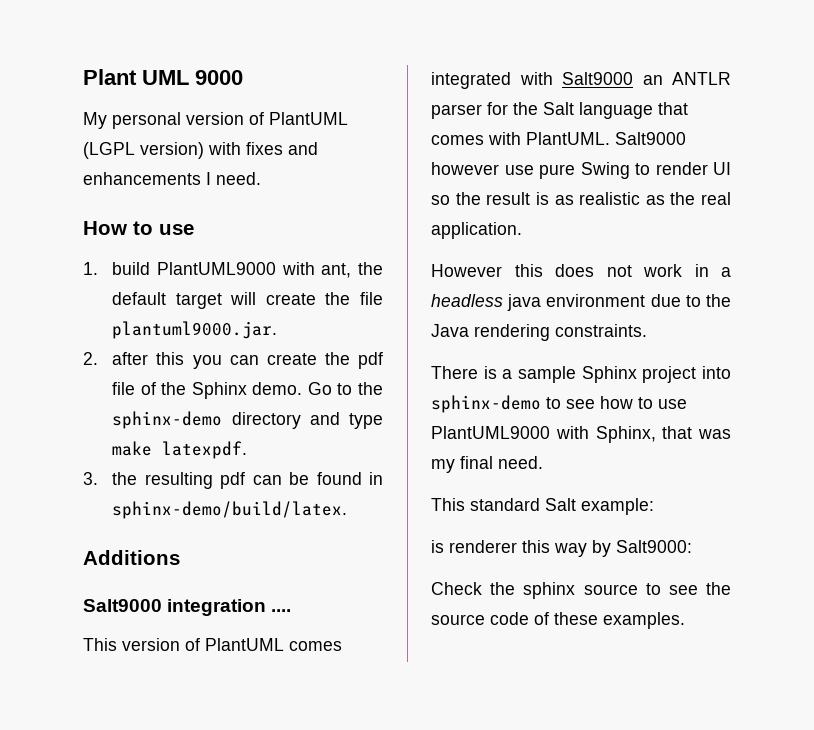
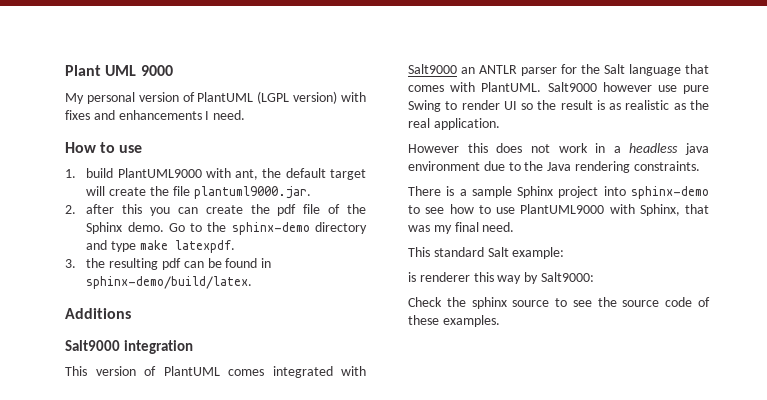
[271,609,292,612] .... -> (193, 347) none

